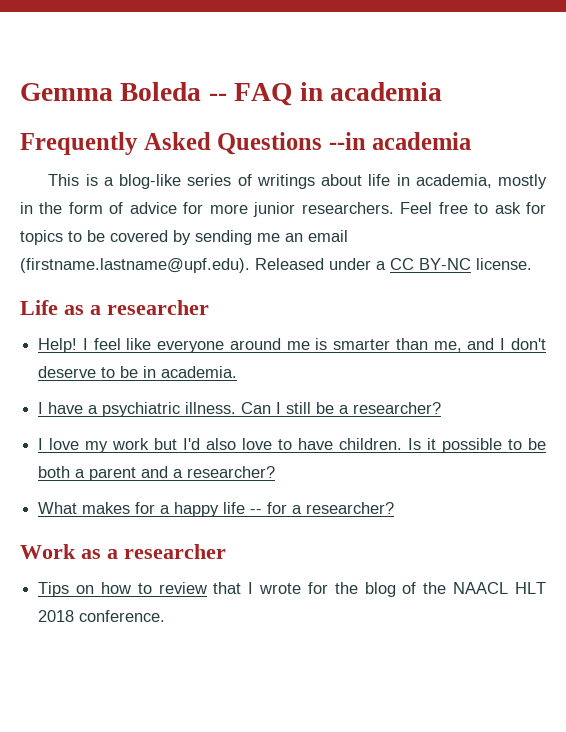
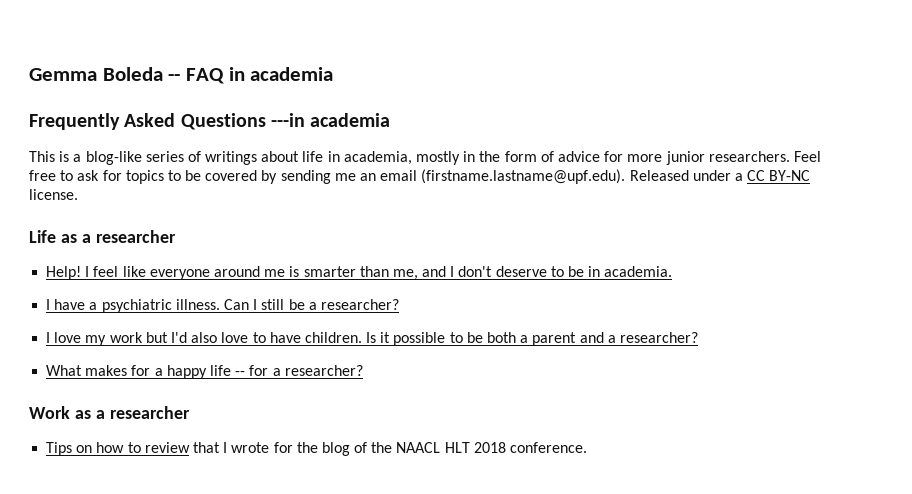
[328,132,366,150] --in -> [270,113,305,127] ---in

